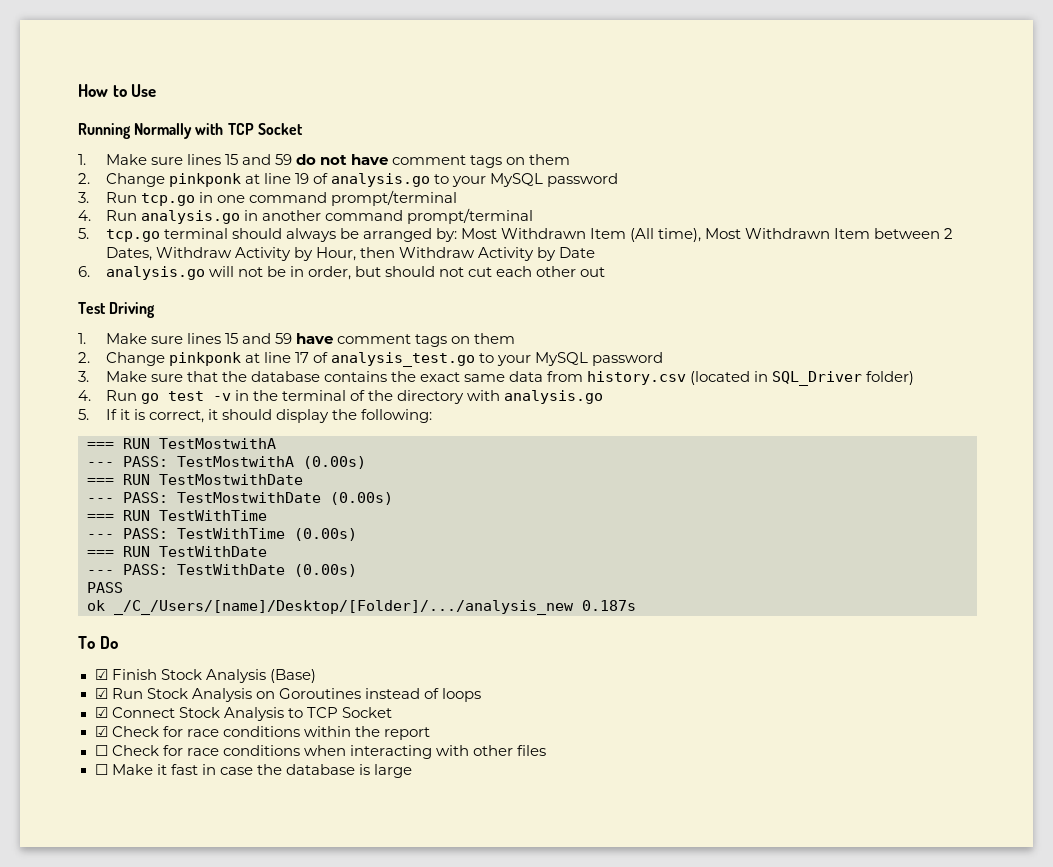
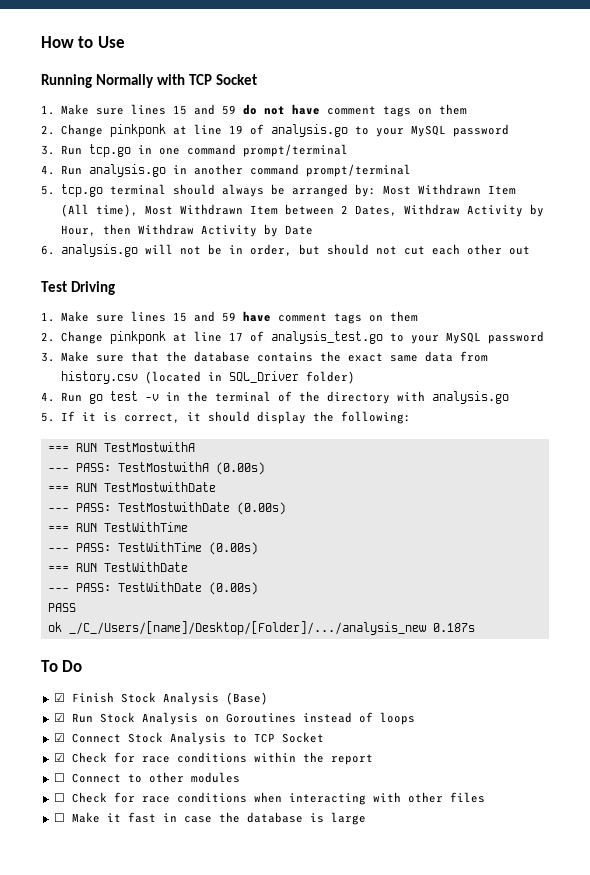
(430, 733) none -> [53,772,240,783] // ☐ Connect to other modules

